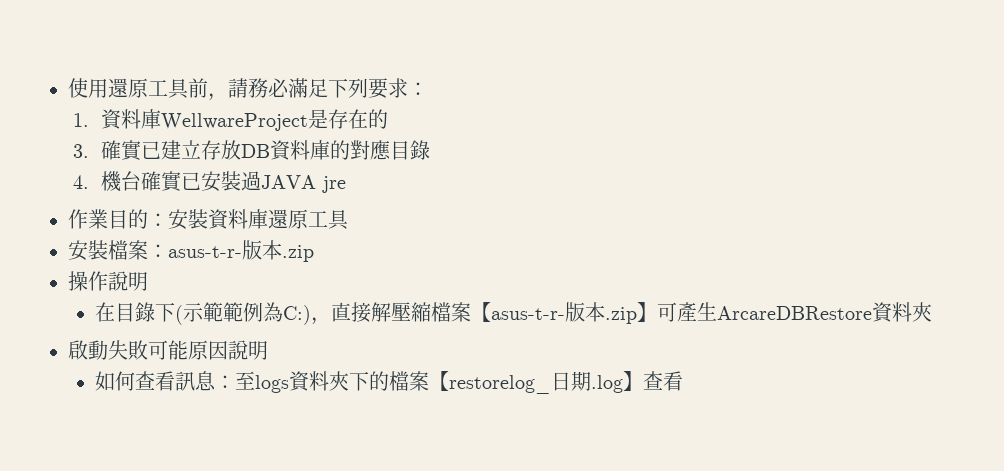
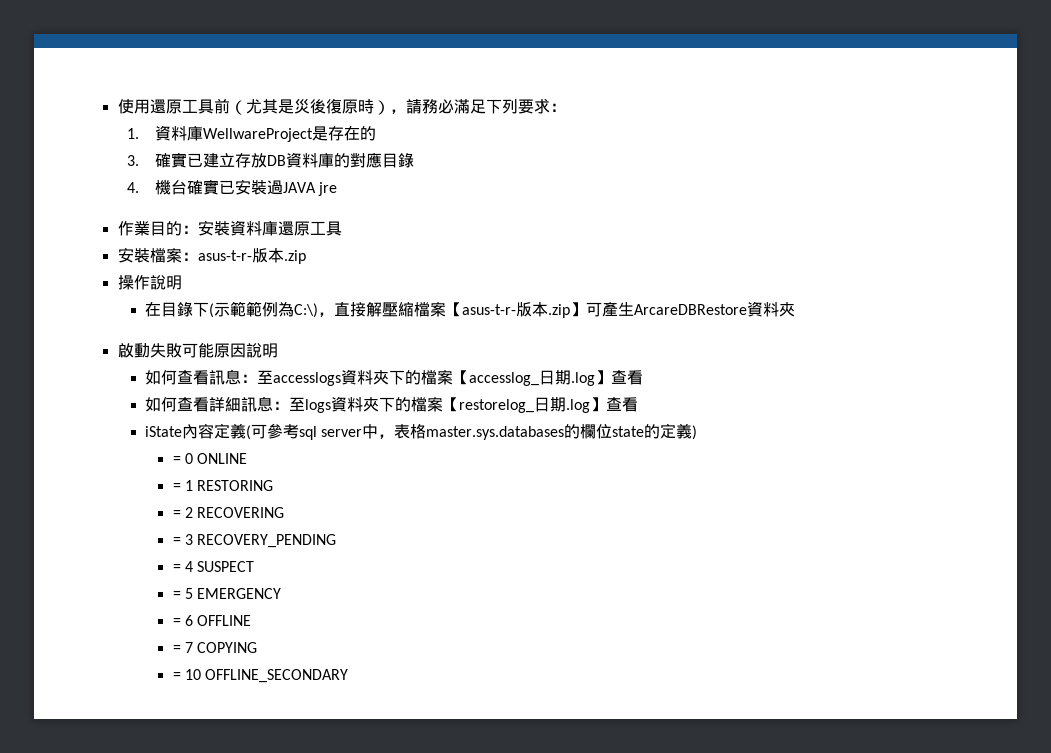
(208, 88) none -> [229,99,390,115] （尤其是災後復原時）
[283,305,312,325] C:) -> [294,303,319,318] C:\)
(256, 380) none -> [273,369,644,386] [145,396,306,412] accesslogs資料夾下的檔案【accesslog_日期.log】查看 // 如何查看詳細訊息：至
(684, 381) none -> [145,423,698,440] [172,453,248,464] [172,480,274,491] [172,507,285,518] [172,534,337,548] [172,561,255,572] [172,588,282,599] [172,615,252,626] [172,642,258,653] [172,669,349,683] // iState內容定義(可參考sql server中，表格master.sys.databases的欄位state的定義) // = 0 ONLINE // = 1 RESTORING // = 2 RECOVERING // = 3 RECOVERY_PENDING // = 4 SUSPECT // = 5 EMERGENCY // = 6 OFFLINE // = 7 COPYING // = 10 OFFLINE_SECONDARY

